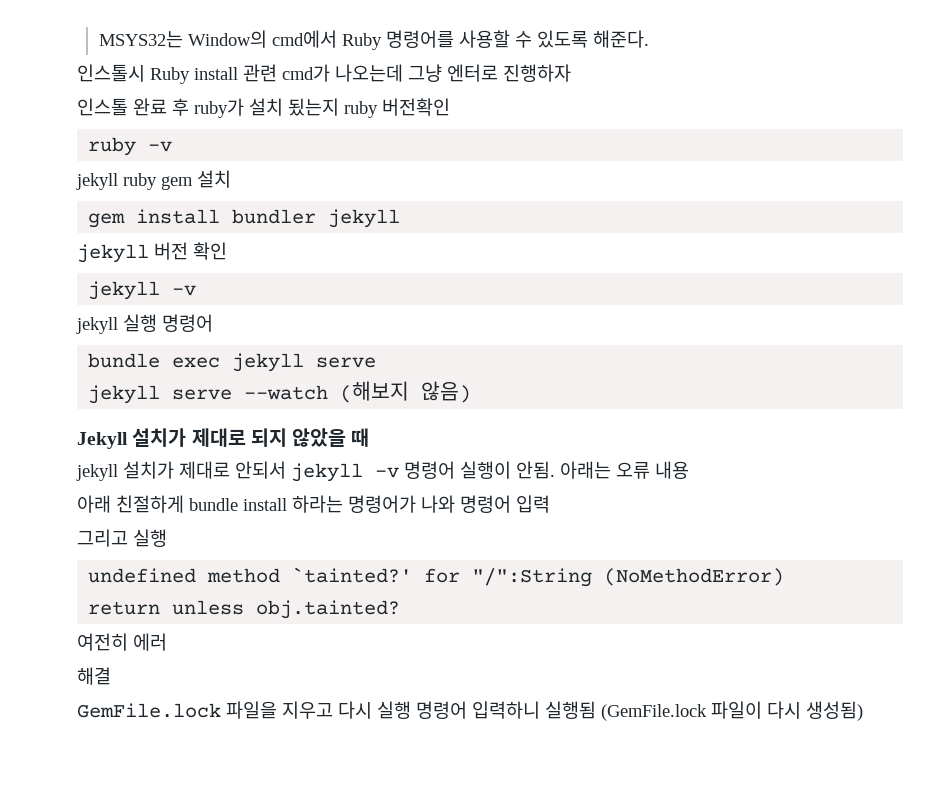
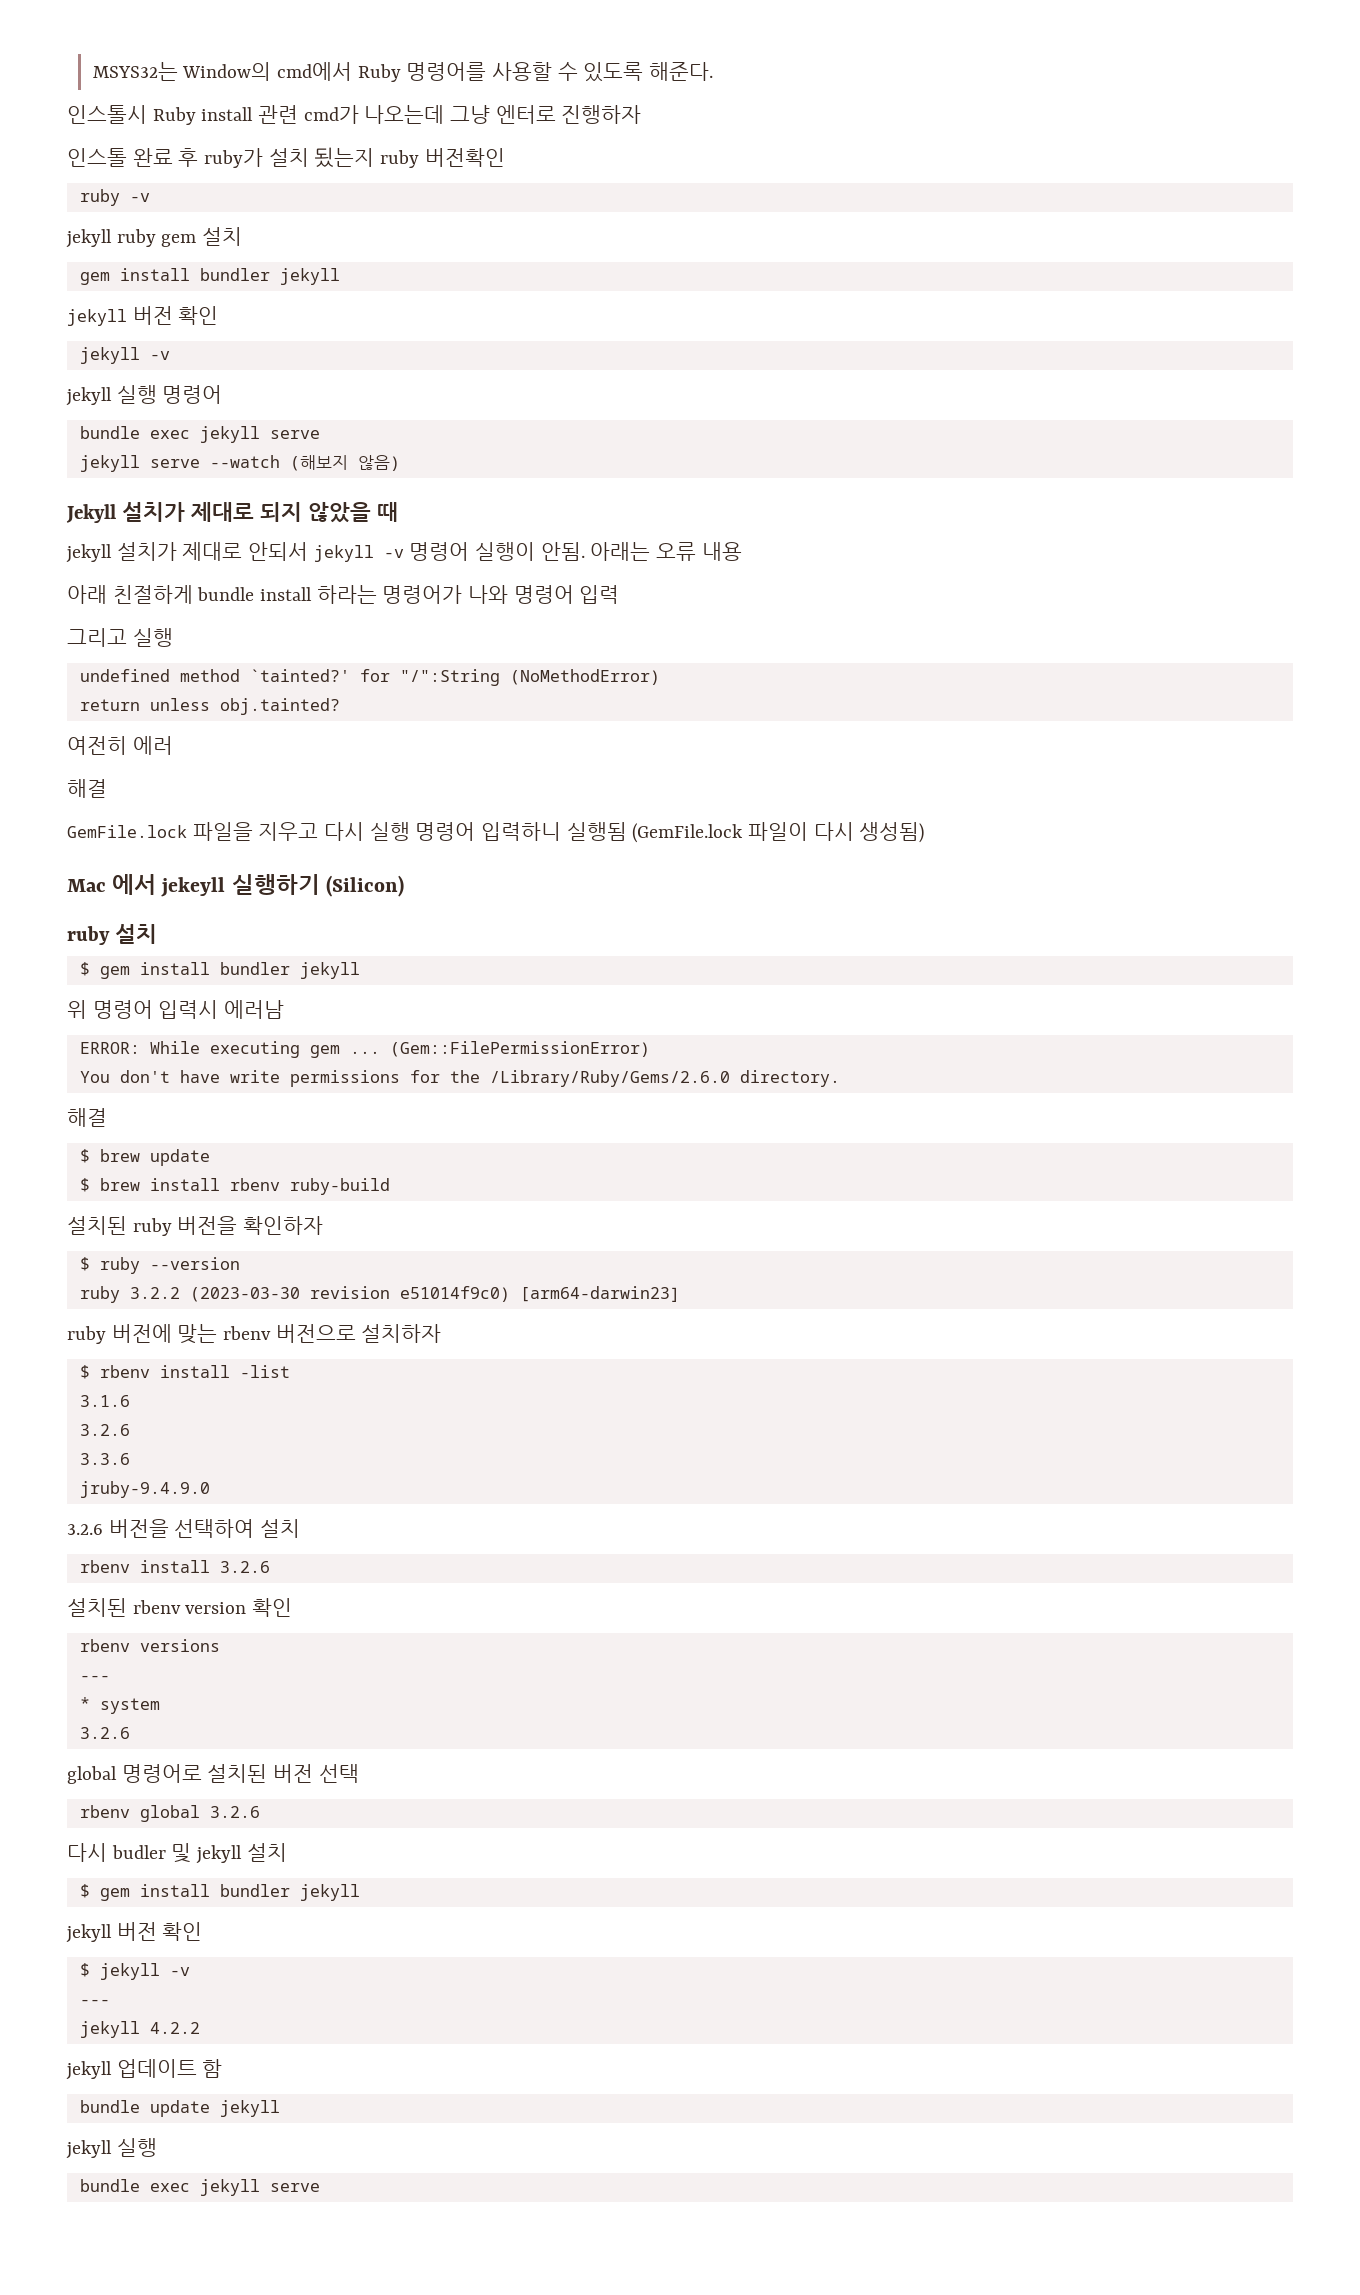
(863, 711) none -> [67,874,404,897] [67,924,157,945] [79,962,360,979] [67,1000,285,1019] [79,1041,650,1058] [79,1070,840,1087] [67,1108,107,1127] [79,1149,210,1166] [79,1178,390,1195] [67,1216,324,1236] [79,1257,240,1274] [79,1286,680,1303] [67,1324,442,1344] [79,1365,290,1379] [79,1395,130,1407] [79,1424,130,1436] [79,1453,130,1465] [79,1481,210,1498] [67,1519,301,1538] [79,1560,270,1573] [67,1598,293,1617] [79,1639,220,1652] [79,1675,110,1681] [79,1697,160,1714] [79,1727,130,1739] [67,1764,359,1784] [79,1805,260,1822] [67,1843,287,1864] [79,1884,360,1901] [66,1922,203,1943] [79,1963,190,1980] [79,1999,110,2005] [79,2021,200,2038] [66,2059,223,2080] [79,2100,280,2117] [66,2138,157,2159] [79,2179,320,2196] // Mac 에서 jekeyll 실행하기 (Silicon) // ruby 설치 // $ gem install bundler jekyll // 위 명령어 입력시 에러남 // ERROR: While executing gem ... (Gem::FilePermissionError) // You don't have write permissions for the /Library/Ruby/Gems/2.6.0 directory. // 해결 // $ brew update // $ brew install rbenv ruby-build // 설치된 ruby 버전을 확인하자 // $ ruby --version // ruby 3.2.2 (2023-03-30 revision e51014f9c0) [arm64-darwin23] // ruby 버전에 맞는 rbenv 버전으로 설치하자 // $ rbenv install -list // 3.1.6 // 3.2.6 // 3.3.6 // jruby-9.4.9.0 // 3.2.6 버전을 선택하여 설치 // rbenv install 3.2.6 // 설치된 rbenv version 확인 // rbenv versions // --- // * system // 3.2.6 // global 명령어로 설치된 버전 선택 // rbenv global 3.2.6 // 다시 budler 및 jekyll 설치 // $ gem install bundler jekyll // jekyll 버전 확인 // $ jekyll -v // --- // jekyll 4.2.2 // jekyll 업데이트 함 // bundle update jekyll // jekyll 실행 // bundle exec jekyll serve

